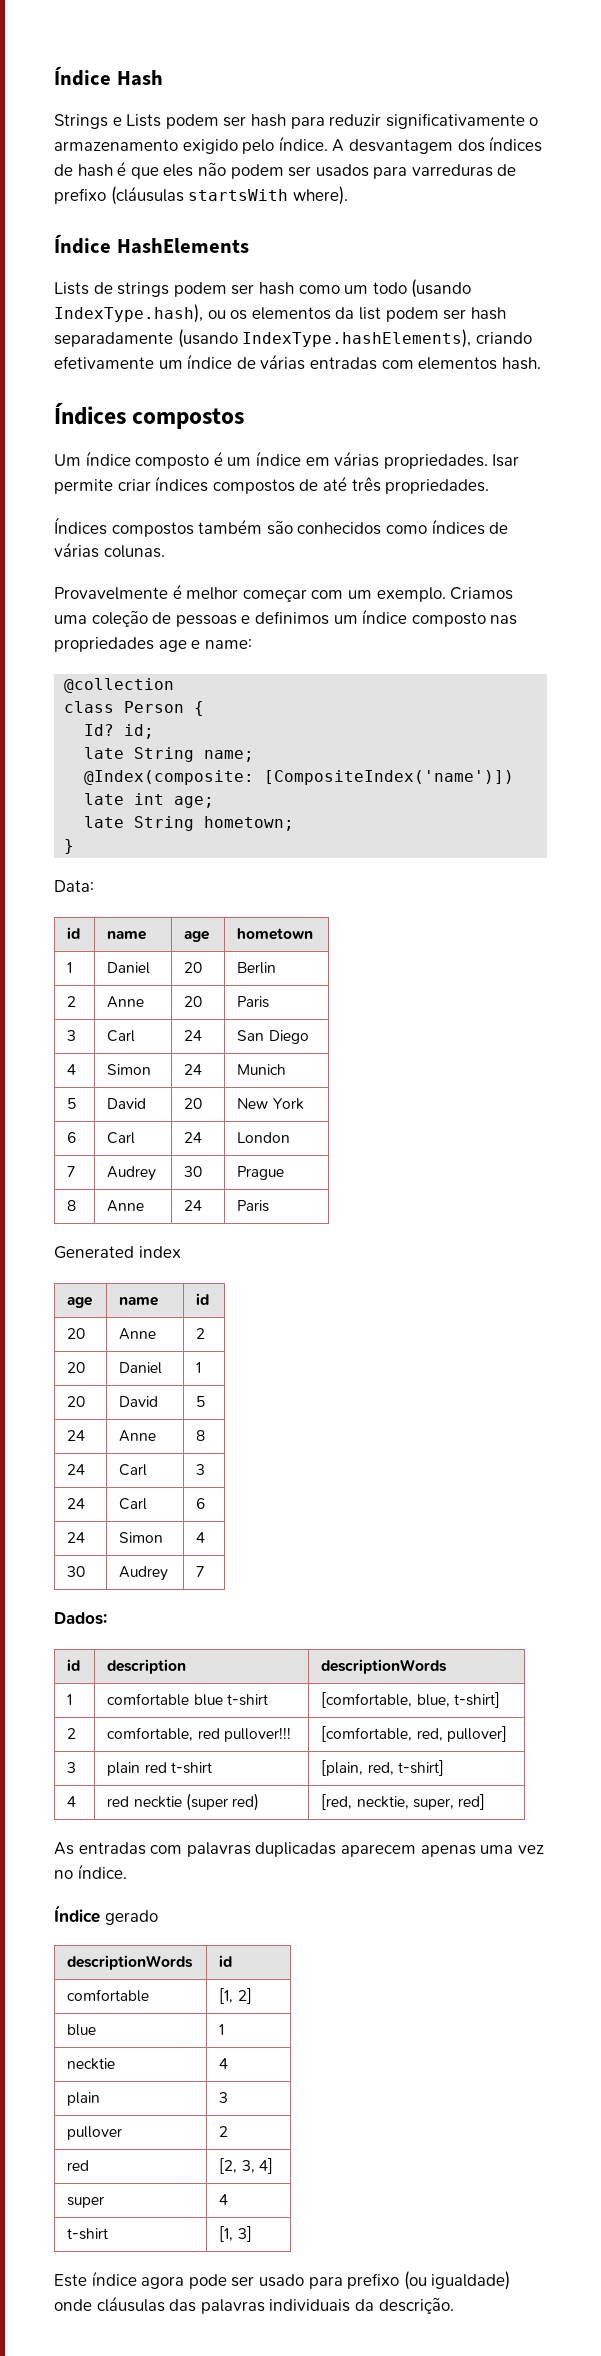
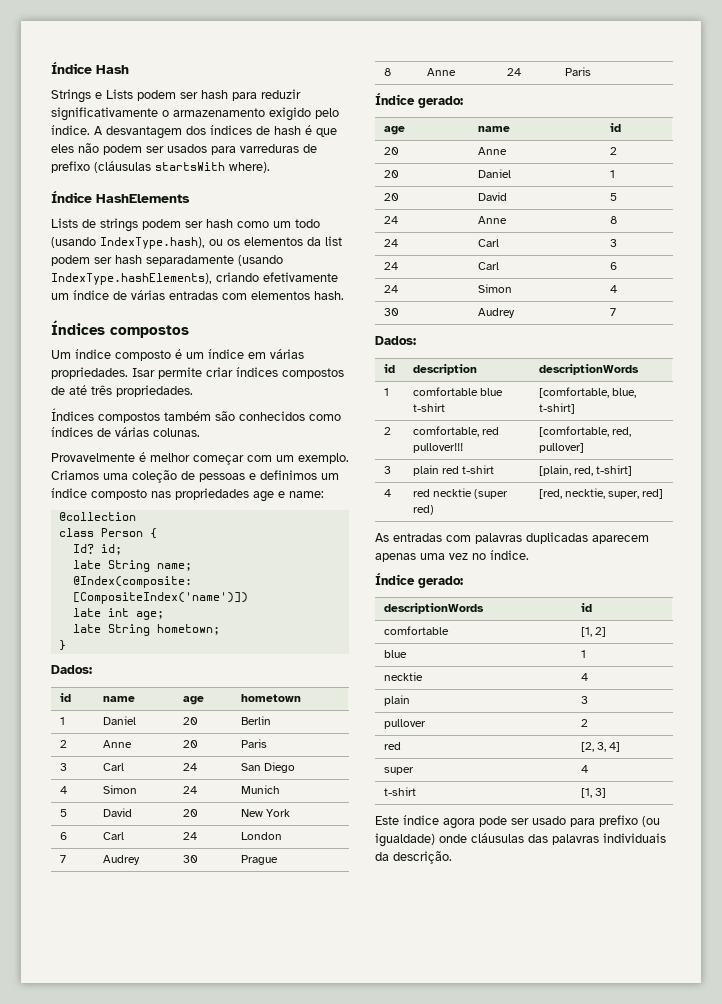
[54,880,94,892] Data: -> [51,665,92,674] Dados:
[54,1246,181,1259] Generated index -> [375,93,463,108] Índice gerado:
[104,1910,158,1925] gerado -> [418,576,463,588] gerado:

